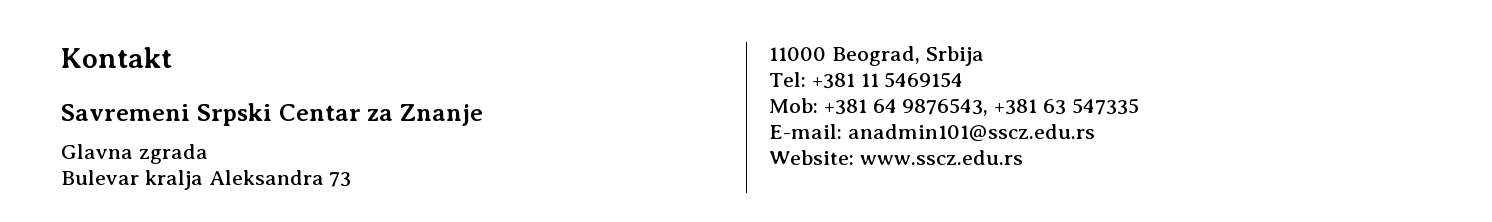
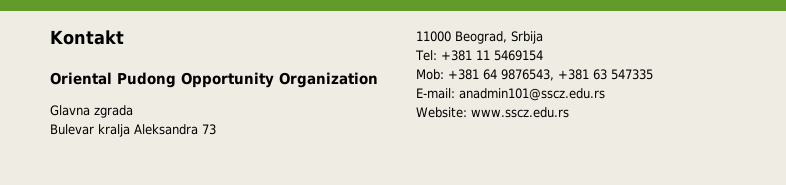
[61,103,483,126] Savremeni Srpski Centar za Znanje -> [50,72,378,88] Oriental Pudong Opportunity Organization

